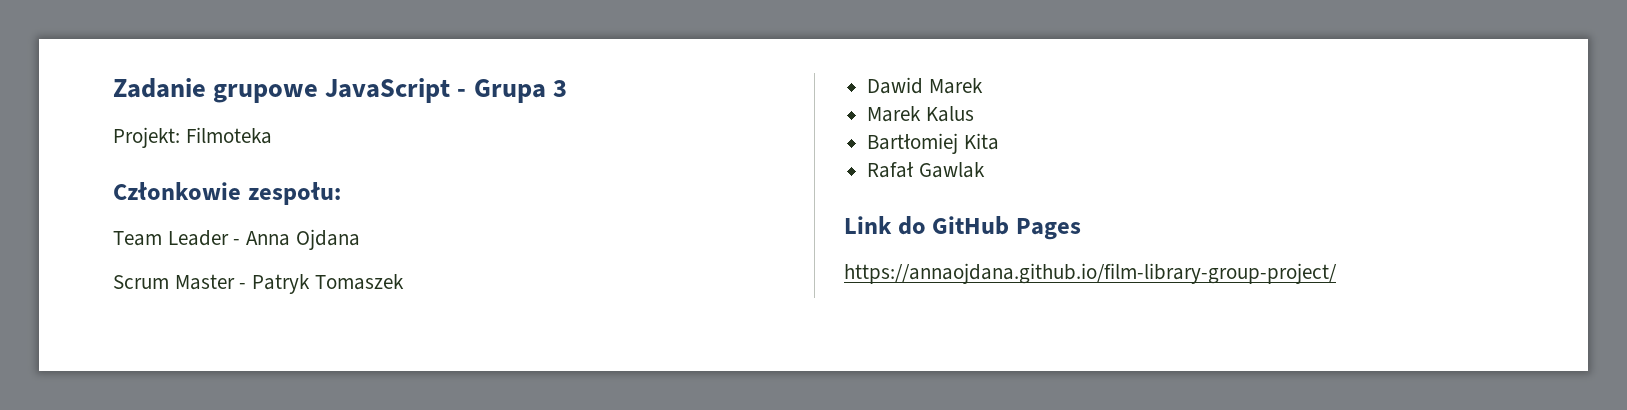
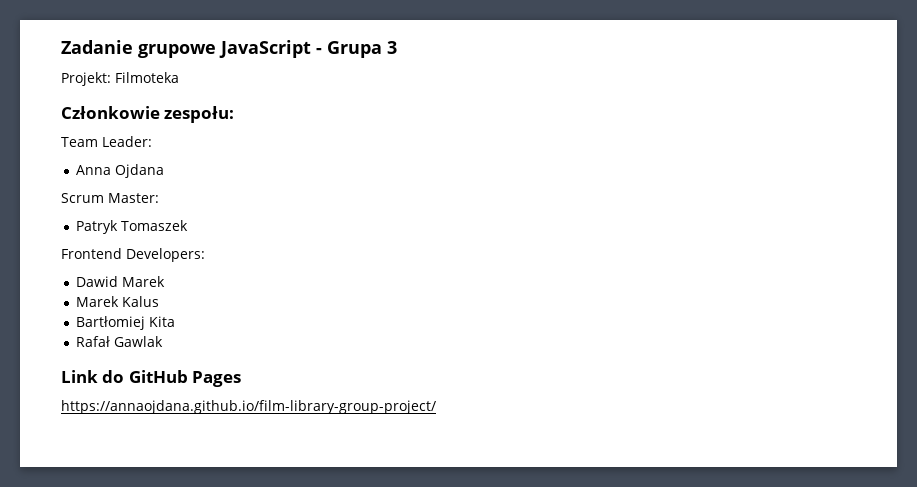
[167,230,241,246] Leader - -> [101,136,152,147] Leader: //
[174,274,247,290] Master - -> [108,193,159,203] Master: //
(404, 282) none -> [61,248,205,262] // Frontend Developers:

